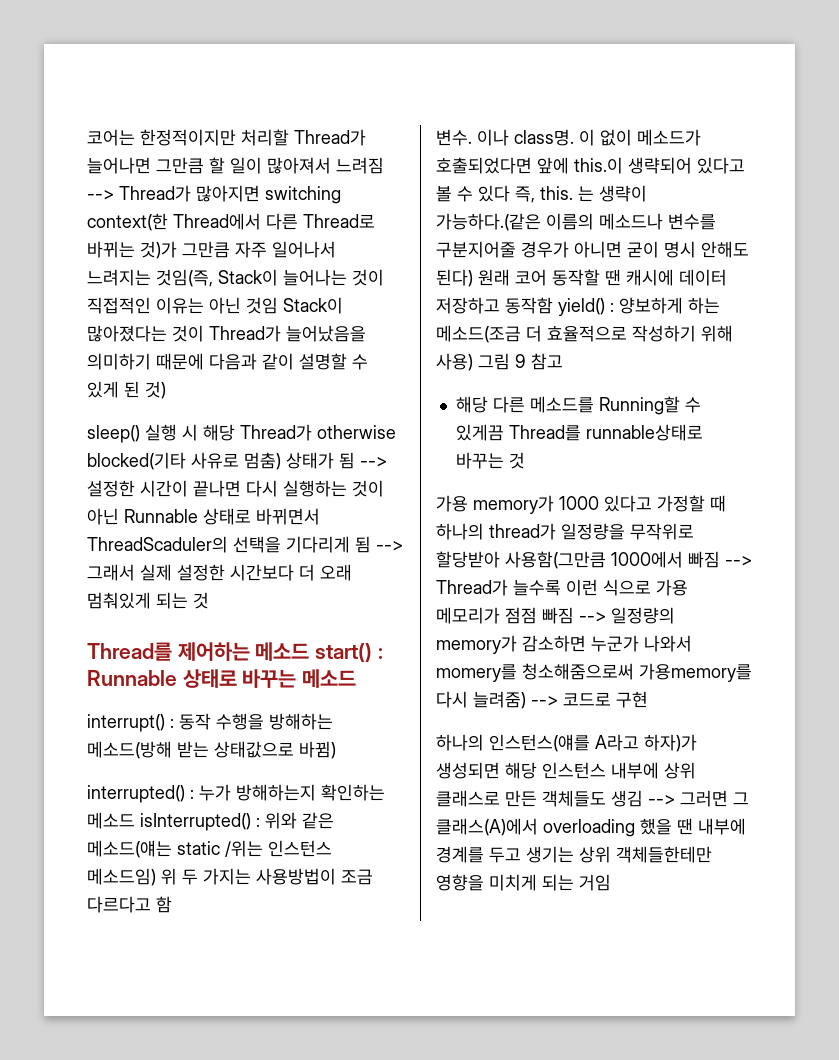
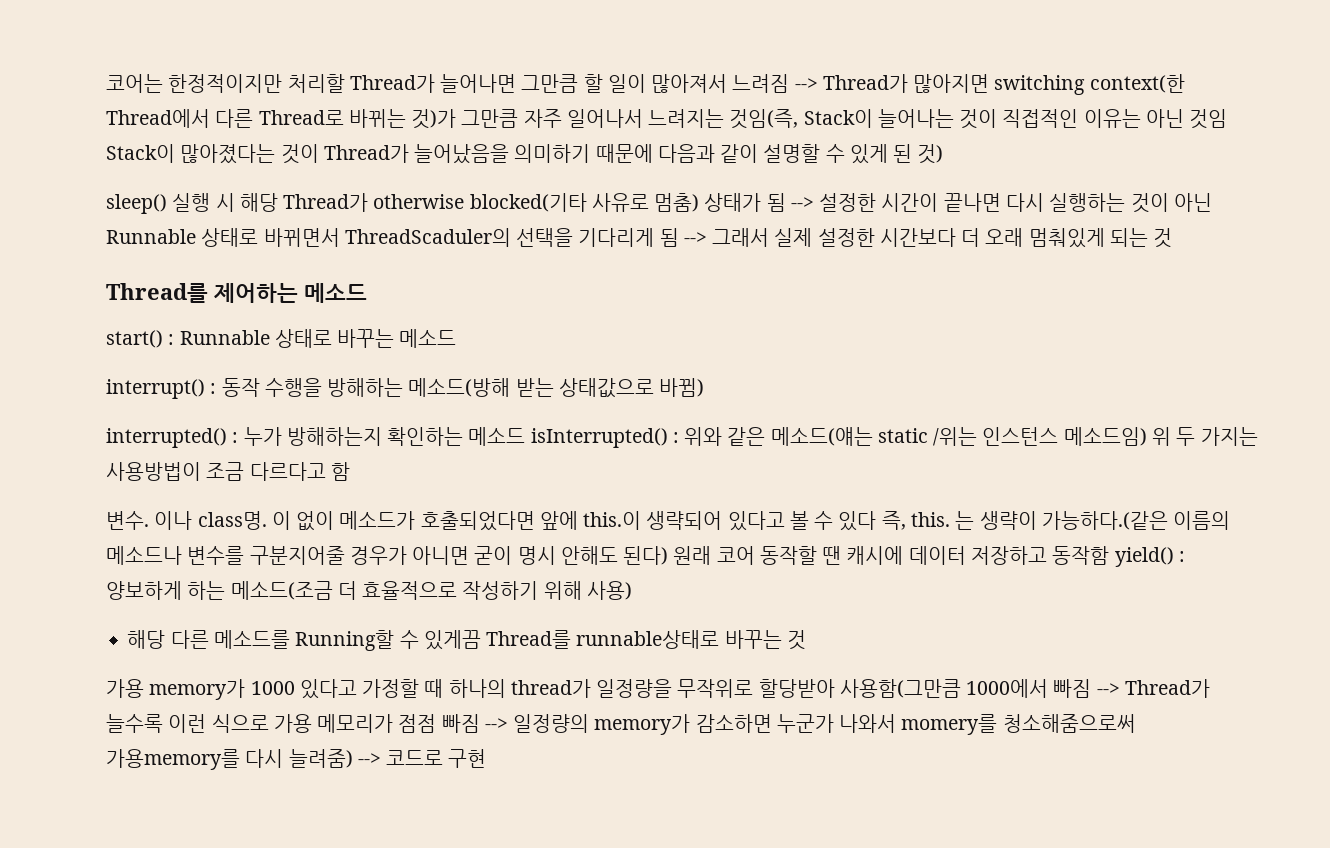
(310, 651) none -> (367, 293) //
[478,353,563,370] 그림 9 참고 -> (632, 590) none
[436,734,697,752] [436,762,696,779] [436,790,749,807] [436,818,746,837] [436,846,712,863] [436,874,611,891] // 하나의 인스턴스(얘를 A라고 하자)가 생성되면 해당 인스턴스 내부에 상위 클래스로 만든 객체들도 생김 --> 그러면 그 클래스(A)에서 overloading 했을 땐 내부에 경계를 두고 생기는 상위 객체들한테만 영향을 미치게 되는 거임 -> (487, 758) none

